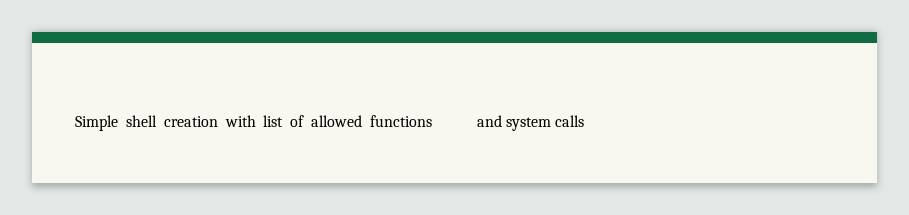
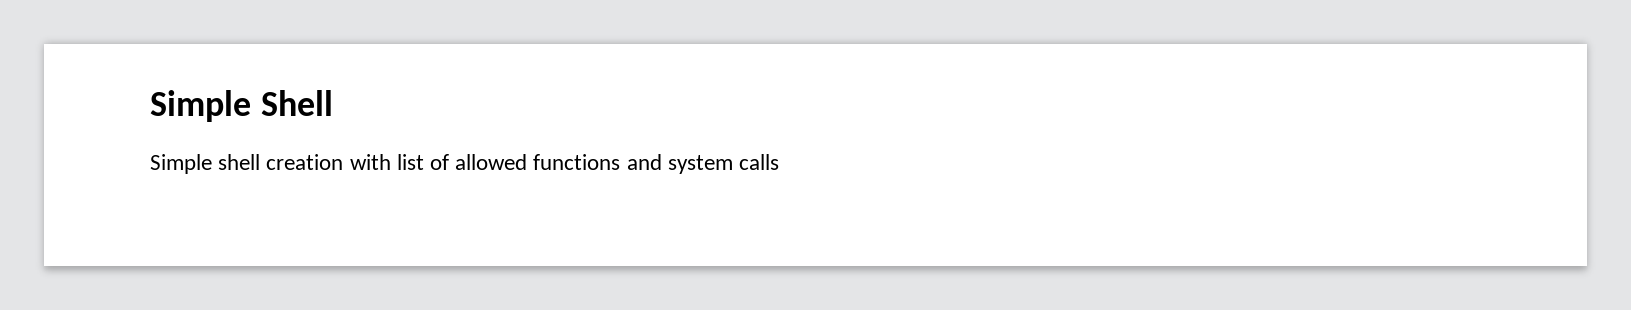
[75,115,118,131] Simple -> [150,90,333,122] [150,154,212,174] Simple Shell // Simple

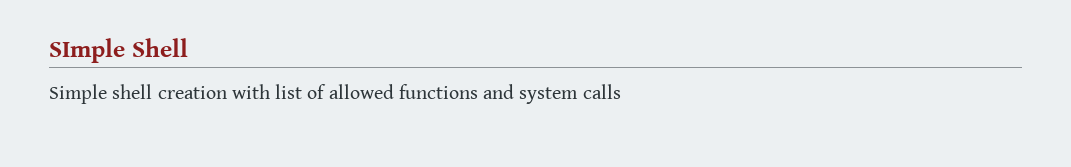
[150,90,251,122] Simple -> [49,38,125,63] SImple

